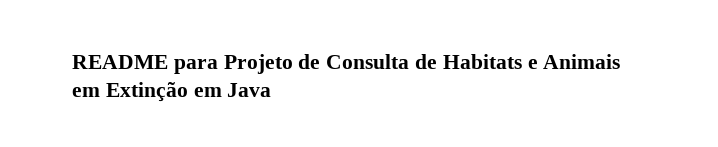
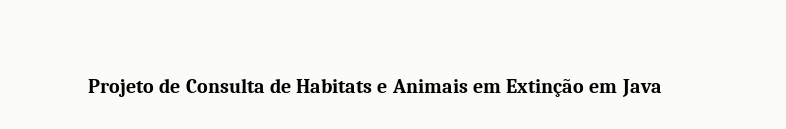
[72,55,218,74] README para -> (88, 88) none

